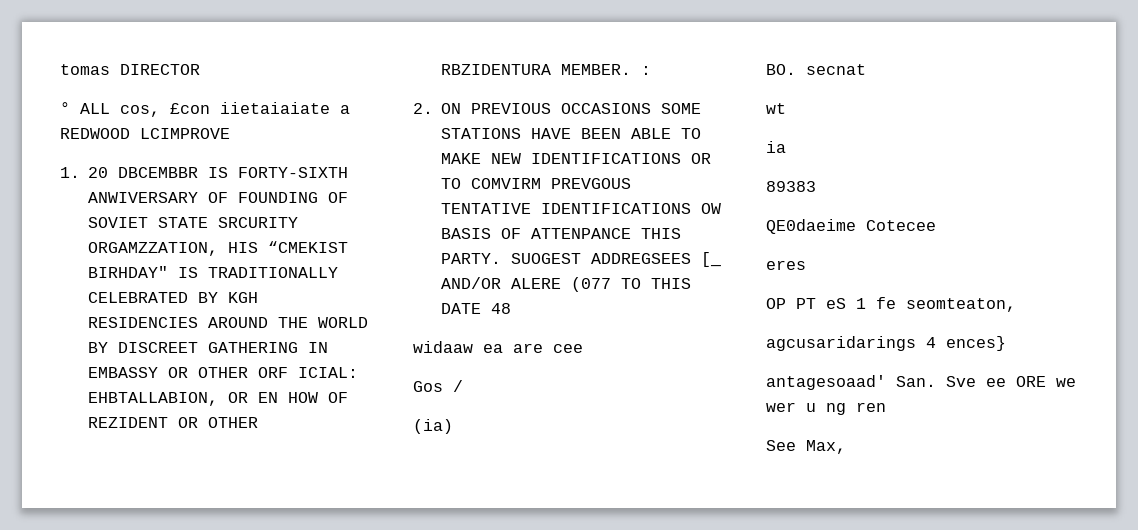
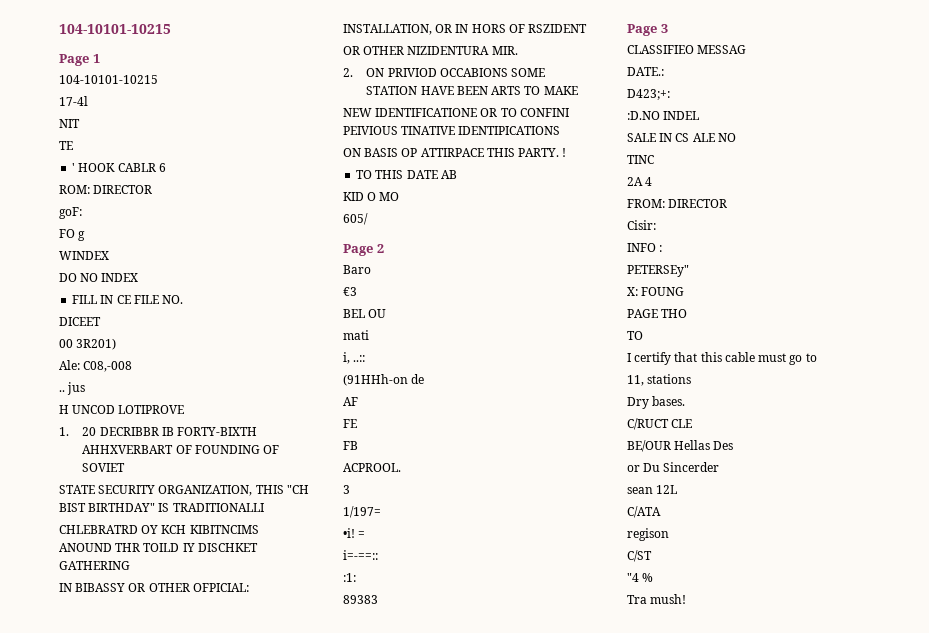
[60,64,200,75] [60,102,350,117] [60,128,230,139] [60,167,349,178] [88,192,349,203] [88,217,299,228] [88,241,349,256] [88,266,339,278] [88,292,259,303] [88,317,369,328] [88,342,329,353] [88,367,359,378] [88,392,349,406] [88,417,259,428] [441,64,652,75] [413,103,702,114] [441,128,522,139] tomas DIRECTOR // ° ALL cos, £con iietaiaiate a REDWOOD LCIMPROVE // 1. 20 DBCEMBBR IS FORTY-SIXTH ANWIVERSARY OF FOUNDING OF SOVIET STATE SRCURITY ORGAMZZATION, HIS “CMEKIST BIRHDAY" IS TRADITIONALLY CELEBRATED BY KGH RESIDENCIES AROUND THE WORLD BY DISCREET GATHERING IN EMBASSY OR OTHER ORF ICIAL: EHBTALLABION, OR EN HOW OF REZIDENT OR OTHER RBZIDENTURA MEMBER. : // 2. ON PREVIOUS OCCASIONS SOME STATIONS -> [59,24,171,34] [59,54,100,66] [59,75,158,84] [59,96,88,106] [59,119,80,128] [59,141,73,150] [72,163,166,172] [59,185,153,194] [59,207,82,219] [59,229,86,241] [59,251,109,260] [59,273,139,282] [72,295,184,304] [59,317,101,326] [59,338,117,350] [59,360,133,372] [59,382,86,395] [59,405,185,414] [59,427,258,436] [82,445,280,454] [82,463,126,472] [59,485,309,496] [59,503,264,512] [59,525,259,534] [59,543,258,552] [59,561,130,570] [59,583,249,592] [343,24,588,35] [343,46,518,55] [343,68,546,77] [366,86,418,95] 104-10101-10215 // Page 1 // 104-10101-10215 // 17-4l // NIT // TE // ' HOOK CABLR 6 // ROM: DIRECTOR // goF: // FO g // WINDEX // DO NO INDEX // FILL IN CE FILE NO. // DICEET // 00 3R201) // Ale: C08,-008 // .. jus // H UNCOD LOTIPROVE // 1. 20 DECRIBBR IB FORTY-BIXTH AHHXVERBART OF FOUNDING OF SOVIET // STATE SECURITY ORGANIZATION, THIS "CH BIST BIRTHDAY" IS TRADITIONALLI // CHLEBRATRD OY KCH KIBITNCIMS ANOUND THR TOILD IY DISCHKET GATHERING // IN BIBASSY OR OTHER OFPICIAL: INSTALLATION, OR IN HORS OF RSZIDENT // OR OTHER NIZIDENTURA MIR. // 2. ON PRIVIOD OCCABIONS SOME STATION
[631,128,672,139] ABLE -> [491,86,522,95] ARTS
[491,153,712,164] [441,178,632,189] [441,203,722,214] [441,228,682,239] [441,252,722,267] [441,277,692,292] [441,303,512,314] [413,341,583,353] [413,380,463,392] [413,419,453,434] [766,64,866,75] [766,103,786,114] [766,141,786,153] [766,181,816,192] [766,219,936,234] [766,260,806,270] [766,297,1016,312] [766,336,1006,351] [766,375,1076,390] [766,402,886,415] [766,440,846,454] NEW IDENTIFICATIONS OR TO COMVIRM PREVGOUS TENTATIVE IDENTIFICATIONS OW BASIS OF ATTENPANCE THIS PARTY. SUOGEST ADDREGSEES [_ AND/OR ALERE (077 TO THIS DATE 48 // widaaw ea are cee // Gos / // (ia) // BO. secnat // wt // ia // 89383 // QE0daeime Cotecee // eres // OP PT eS 1 fe seomteaton, // agcusaridarings 4 ences} // antagesoaad' San. Sve ee ORE we wer u ng ren // See Max, -> [343,108,569,117] [343,126,561,135] [343,148,567,157] [356,170,457,179] [343,192,400,201] [343,213,368,225] [343,244,384,256] [343,265,371,274] [343,287,357,296] [343,309,387,318] [343,330,369,340] [343,352,366,364] [343,374,425,386] [343,397,358,406] [343,419,357,428] [343,441,358,450] [343,463,401,472] [343,485,350,494] [343,506,381,518] [343,528,366,538] [343,550,378,560] [343,573,356,582] [343,595,378,604] [627,24,668,36] [627,45,747,54] [627,67,664,76] [627,89,670,100] [627,111,700,120] [627,133,736,142] [627,155,654,164] [627,177,653,186] [627,199,728,208] [627,220,656,230] [627,243,663,252] [627,265,689,277] [627,287,685,296] [627,309,688,318] [627,331,643,340] [627,352,817,365] [627,374,692,386] [627,396,686,409] [627,418,693,430] [627,440,734,452] [627,462,720,472] [627,485,678,494] [627,506,661,518] [627,528,669,541] [627,550,652,562] [627,573,654,582] [627,594,687,604] // NEW IDENTIFICATIONE OR TO CONFINI PEIVIOUS TINATIVE IDENTIPICATIONS // ON BASIS OP ATTIRPACE THIS PARTY. ! // TO THIS DATE AB // KID O MO // 605/ // Page 2 // Baro // €3 // BEL OU // mati // i, ..:: // (91HHh-on de // AF // FE // FB // ACPROOL. // 3 // 1/197= // •i! = // i=-==:: // :1: // 89383 // Page 3 // CLASSIFIEO MESSAG // DATE.: // D423;+: // :D.NO INDEL // SALE IN CS ALE NO // TINC // 2A 4 // FROM: DIRECTOR // Cisir: // INFO : // PETERSEy" // X: FOUNG // PAGE THO // TO // I certify that this cable must go to // 11, stations // Dry bases. // C/RUCT CLE // BE/OUR Hellas Des // or Du Sincerder // sean 12L // C/ATA // regison // C/ST // "4 % // Tra mush!

